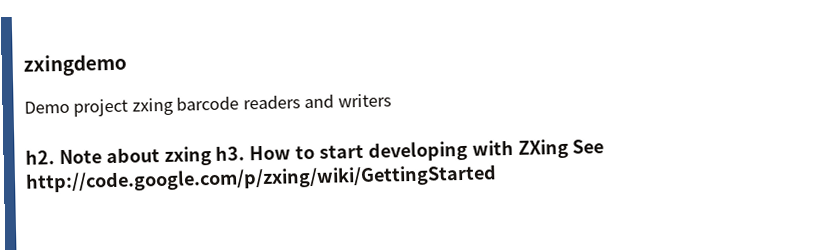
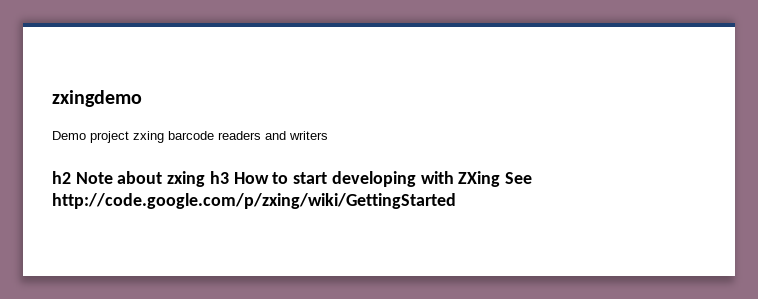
[25,149,55,165] h2. -> [52,171,71,184] h2
[215,145,246,161] h3. -> [209,171,229,184] h3

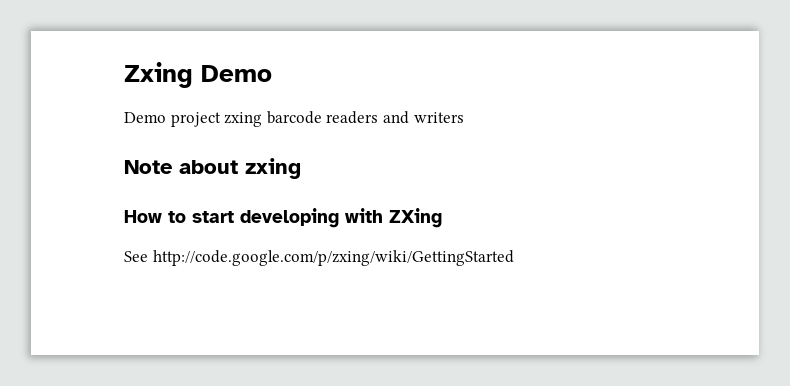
[52,90,142,107] zxingdemo -> [124,62,272,88] Zxing Demo
[52,171,71,184] h2 -> (464, 117) none
[209,171,229,184] h3 -> (301, 168) //
(501, 179) none -> (442, 218) //

